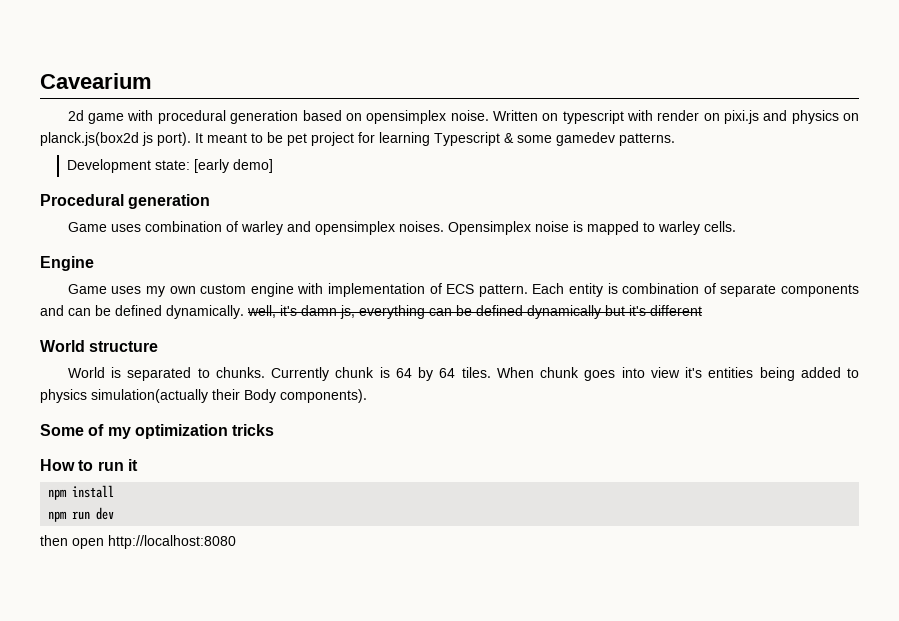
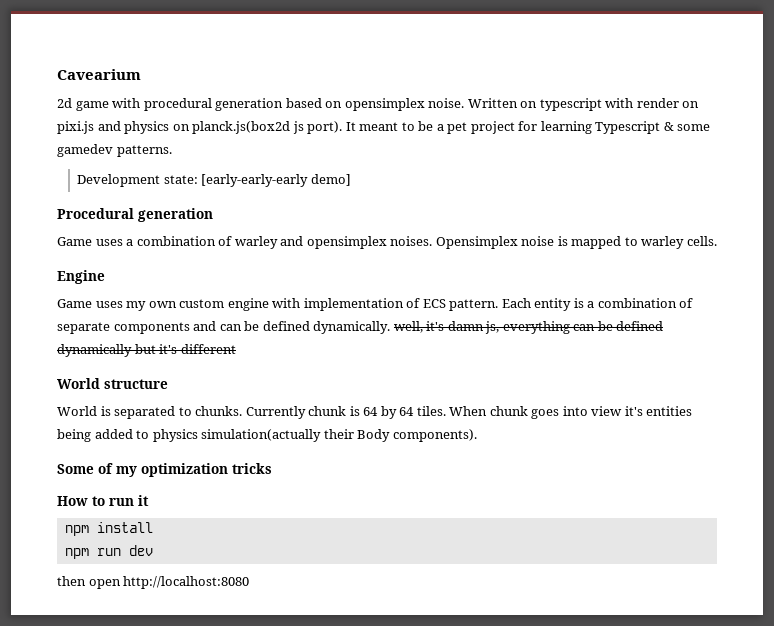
(283, 137) none -> [436,124,444,131] a
[193,159,229,173] [early -> [201,174,309,187] [early-early-early
(141, 228) none -> [126,239,134,246] a
(618, 288) none -> [587,301,595,308] a

